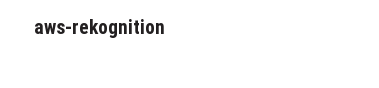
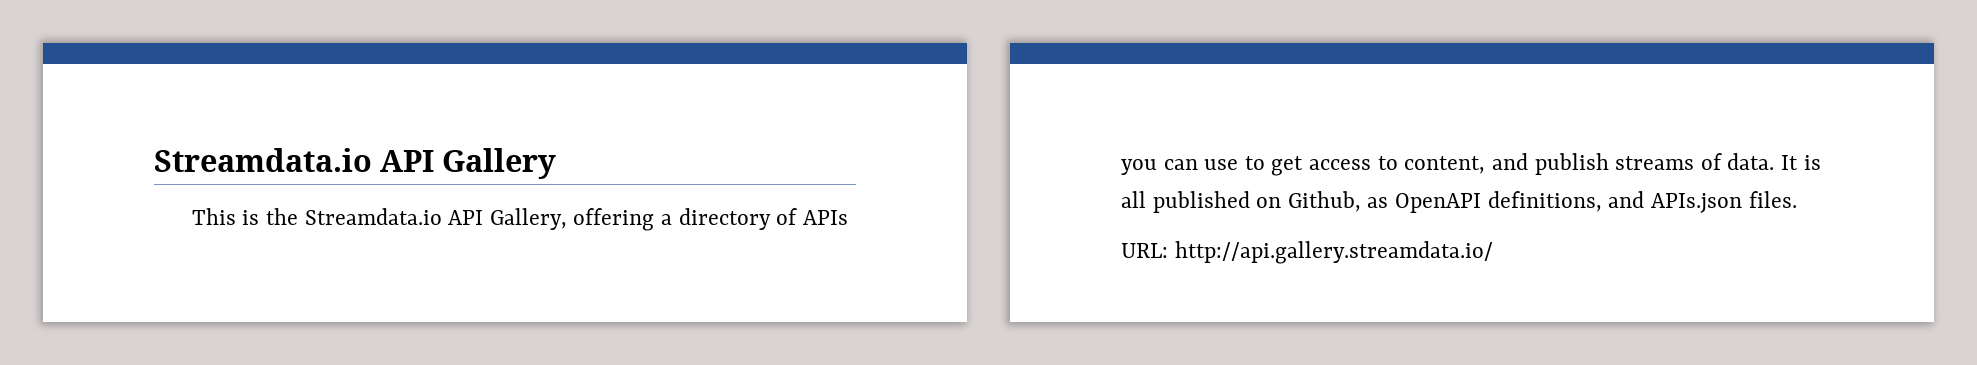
[34,19,165,38] aws-rekognition -> [154,148,557,179] [191,208,848,231] [1121,153,1821,176] [1121,191,1797,213] [1121,241,1493,264] Streamdata.io API Gallery // This is the Streamdata.io API Gallery, offering a directory of APIs you can use to get access to content, and publish streams of data. It is all published on Github, as OpenAPI definitions, and APIs.json files. // URL: http://api.gallery.streamdata.io/

